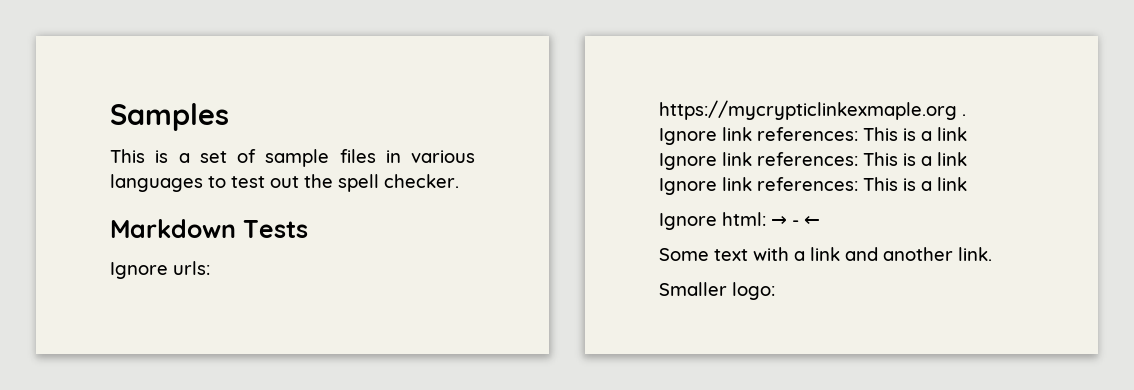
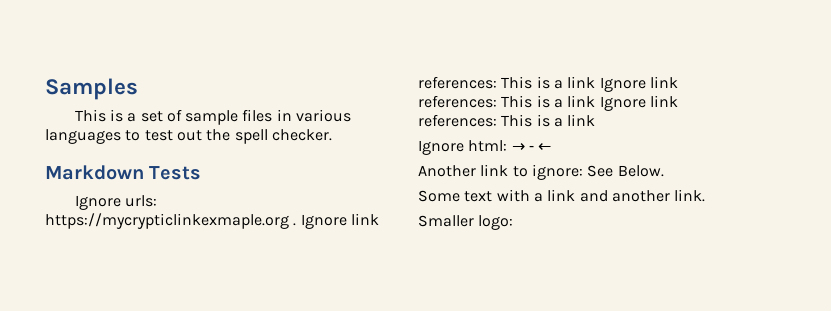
(820, 221) none -> [418,164,664,180] // Another link to ignore: See Below.

